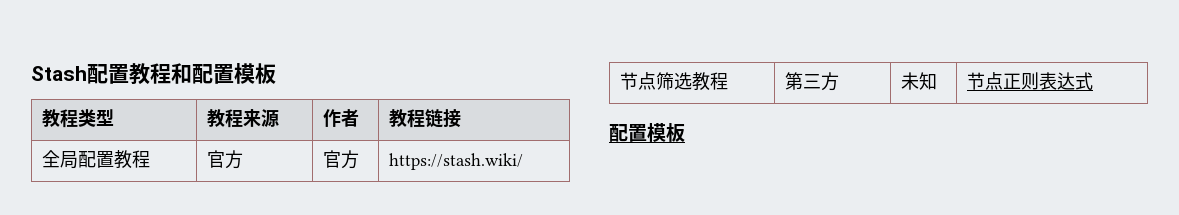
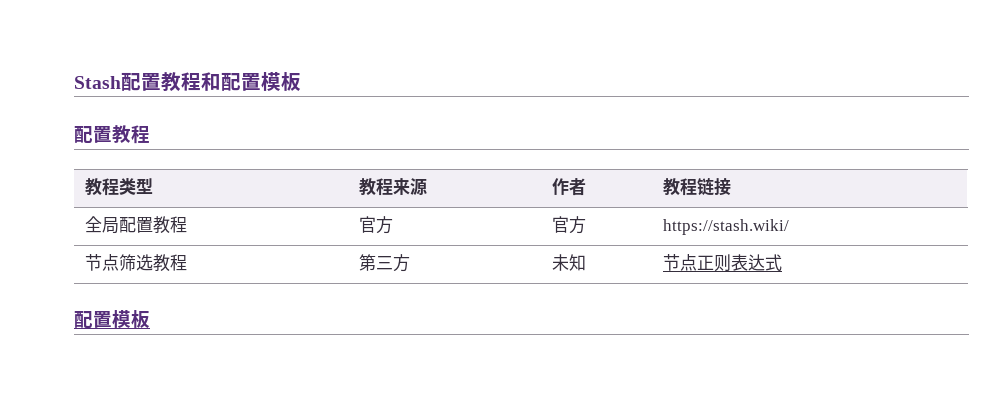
(276, 73) none -> [74,125,150,144] // 配置教程

